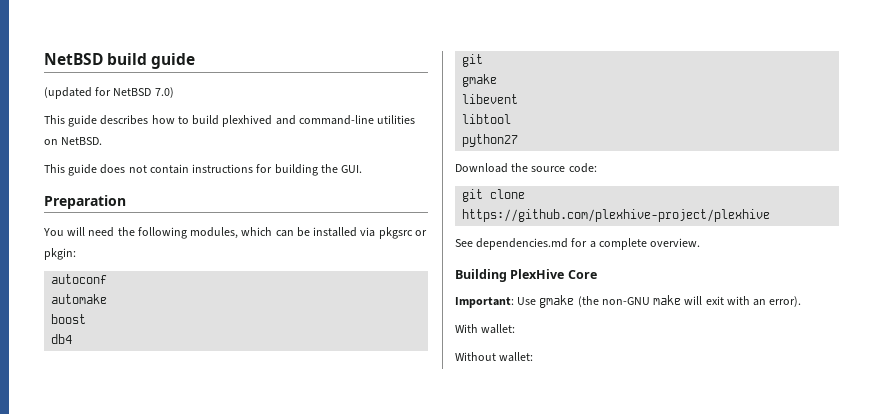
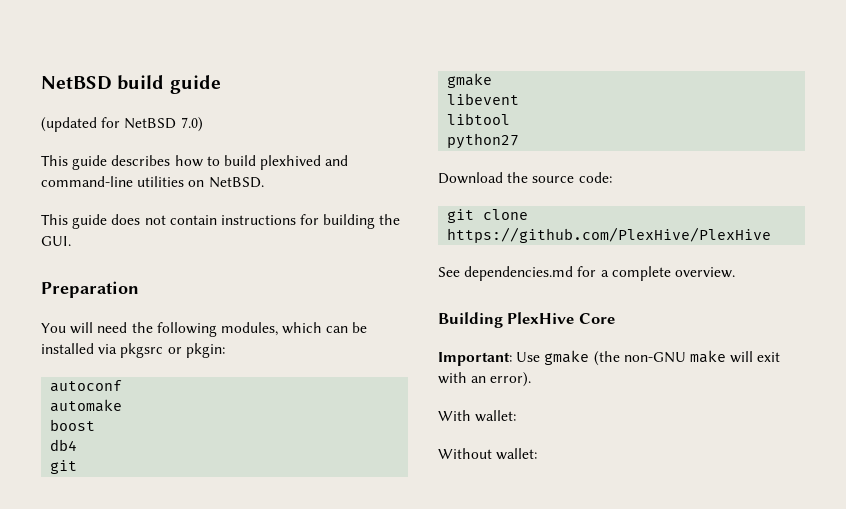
[462,209,771,222] https://github.com/plexhive-project/plexhive -> [447,227,772,243] https://github.com/PlexHive/PlexHive

